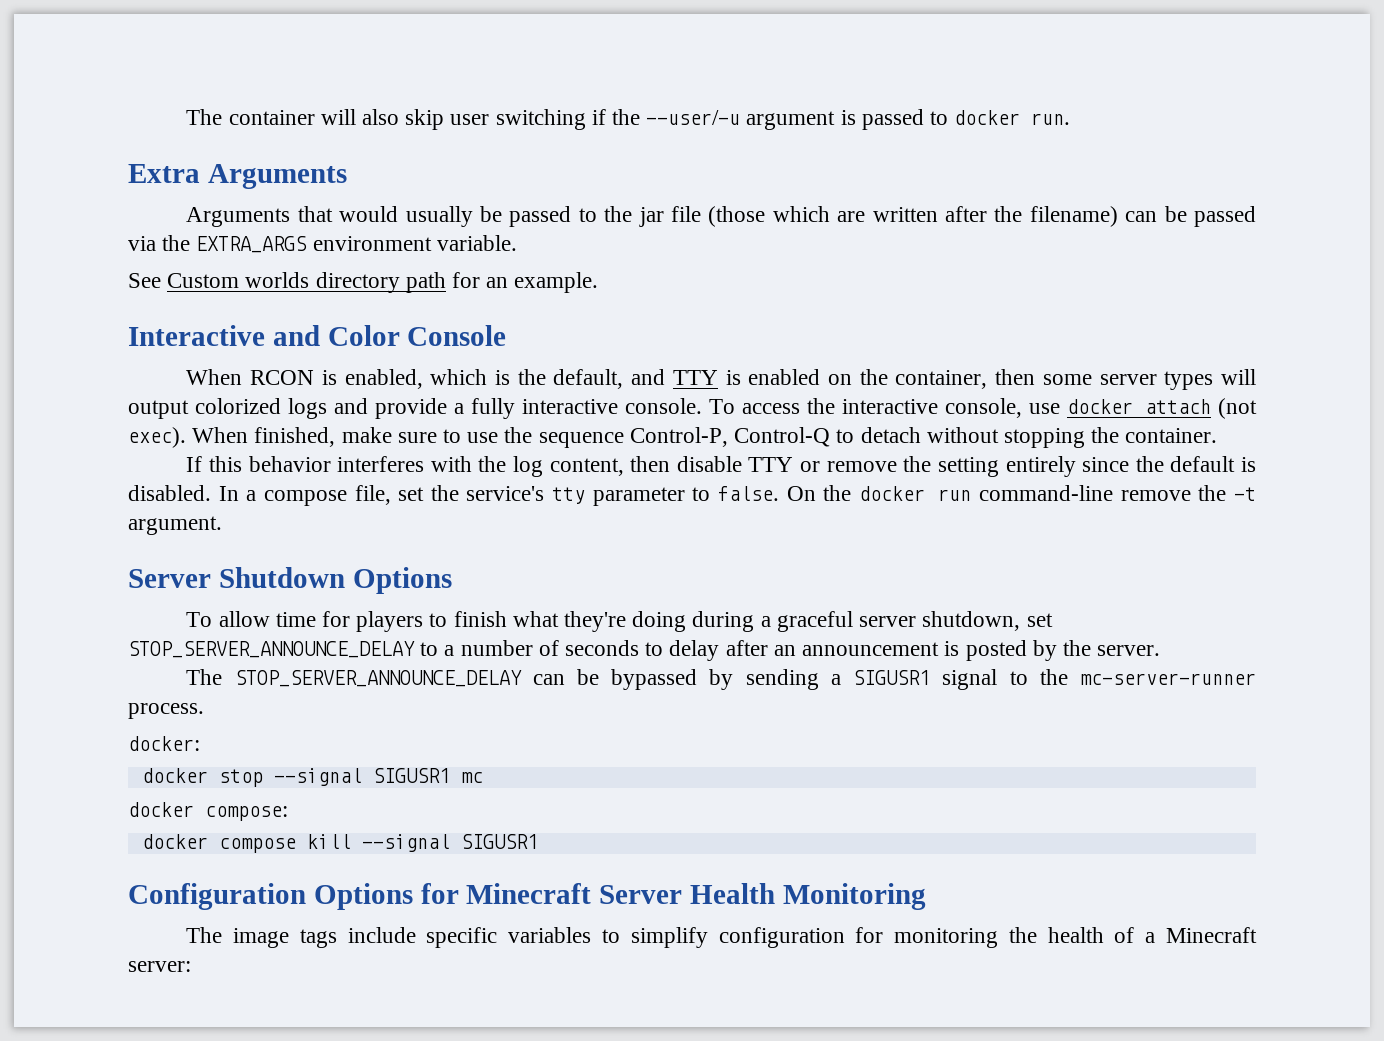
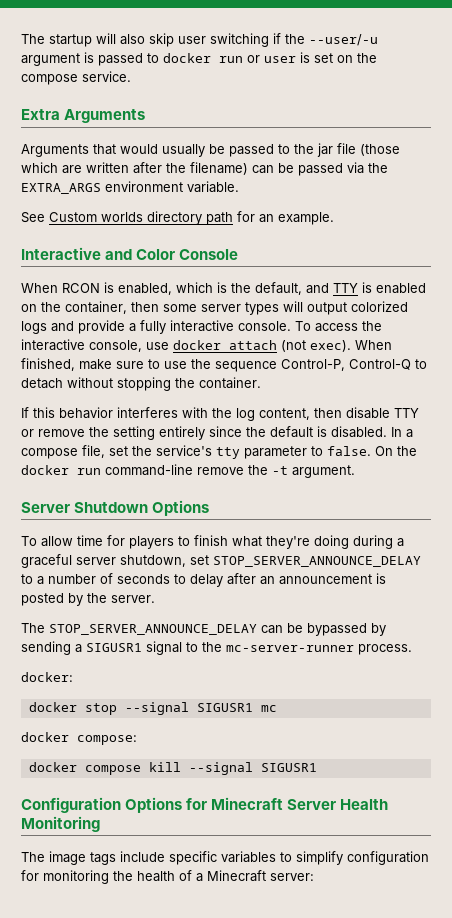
[186,109,315,125] The container -> [21,34,92,47] The startup
[1031,113,1071,125] run. -> [219,52,377,63] [21,71,131,85] run or user is set on the compose service.

